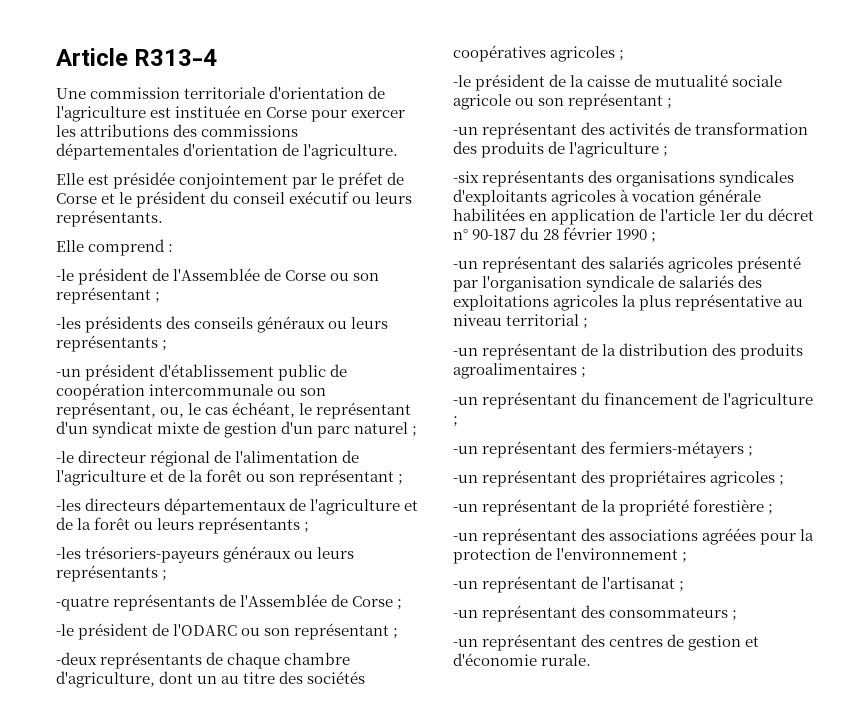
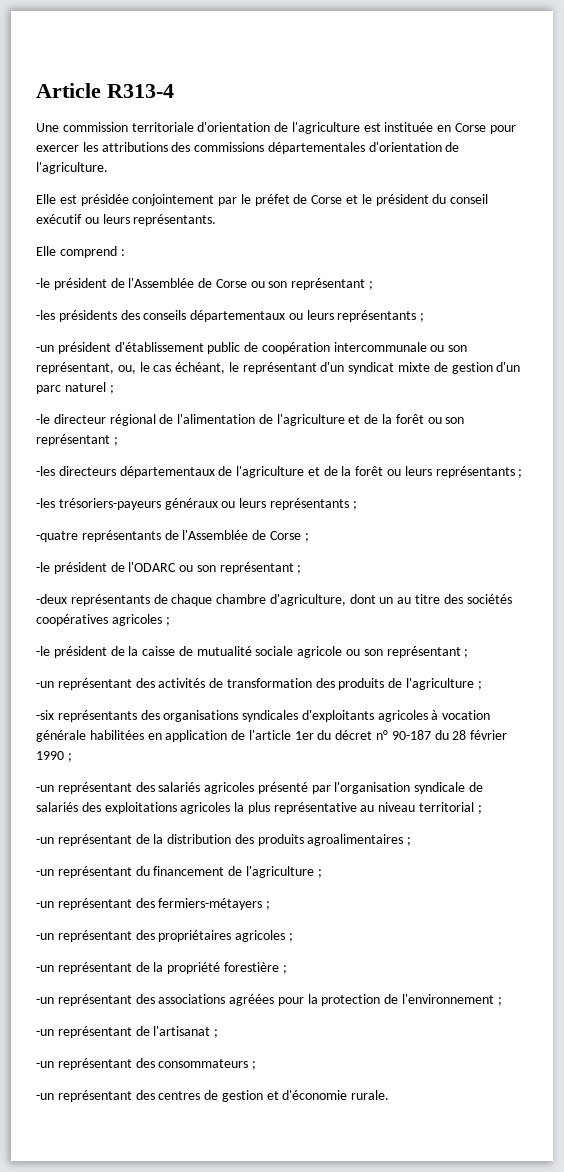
[257,316,326,333] généraux -> [190,310,286,322] départementaux

